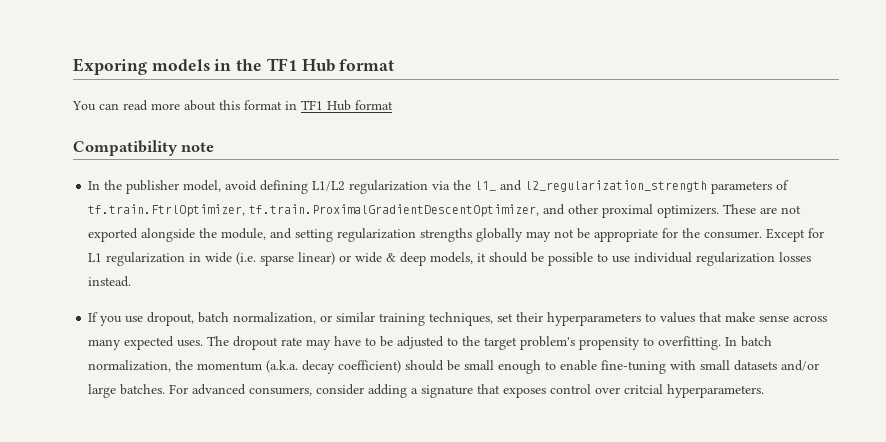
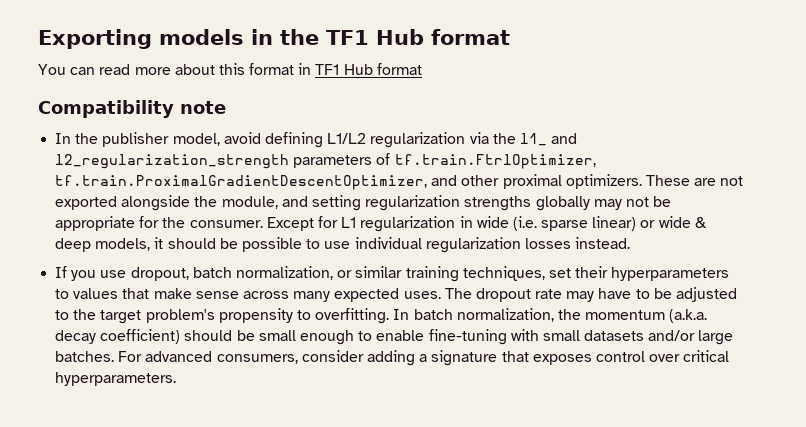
[73,58,147,75] Exporing -> [38,29,152,49] Exporting
[624,384,664,394] critcial -> [683,350,730,362] critical

